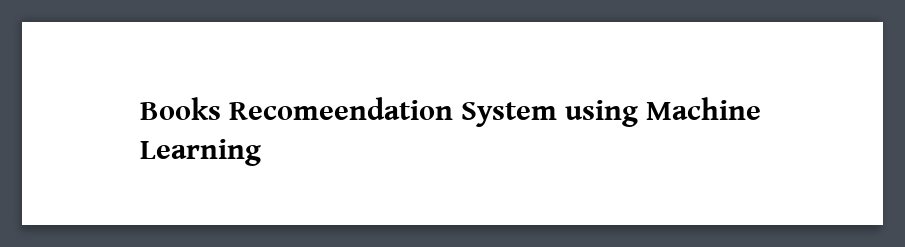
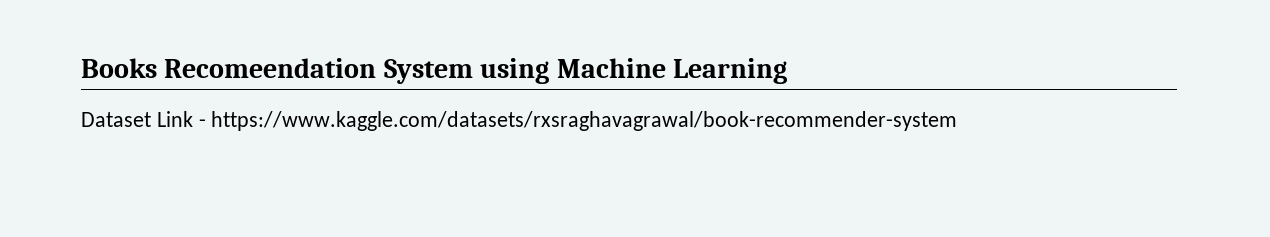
(261, 152) none -> [81,111,958,131] // Dataset Link - https://www.kaggle.com/datasets/rxsraghavagrawal/book-recommender-system

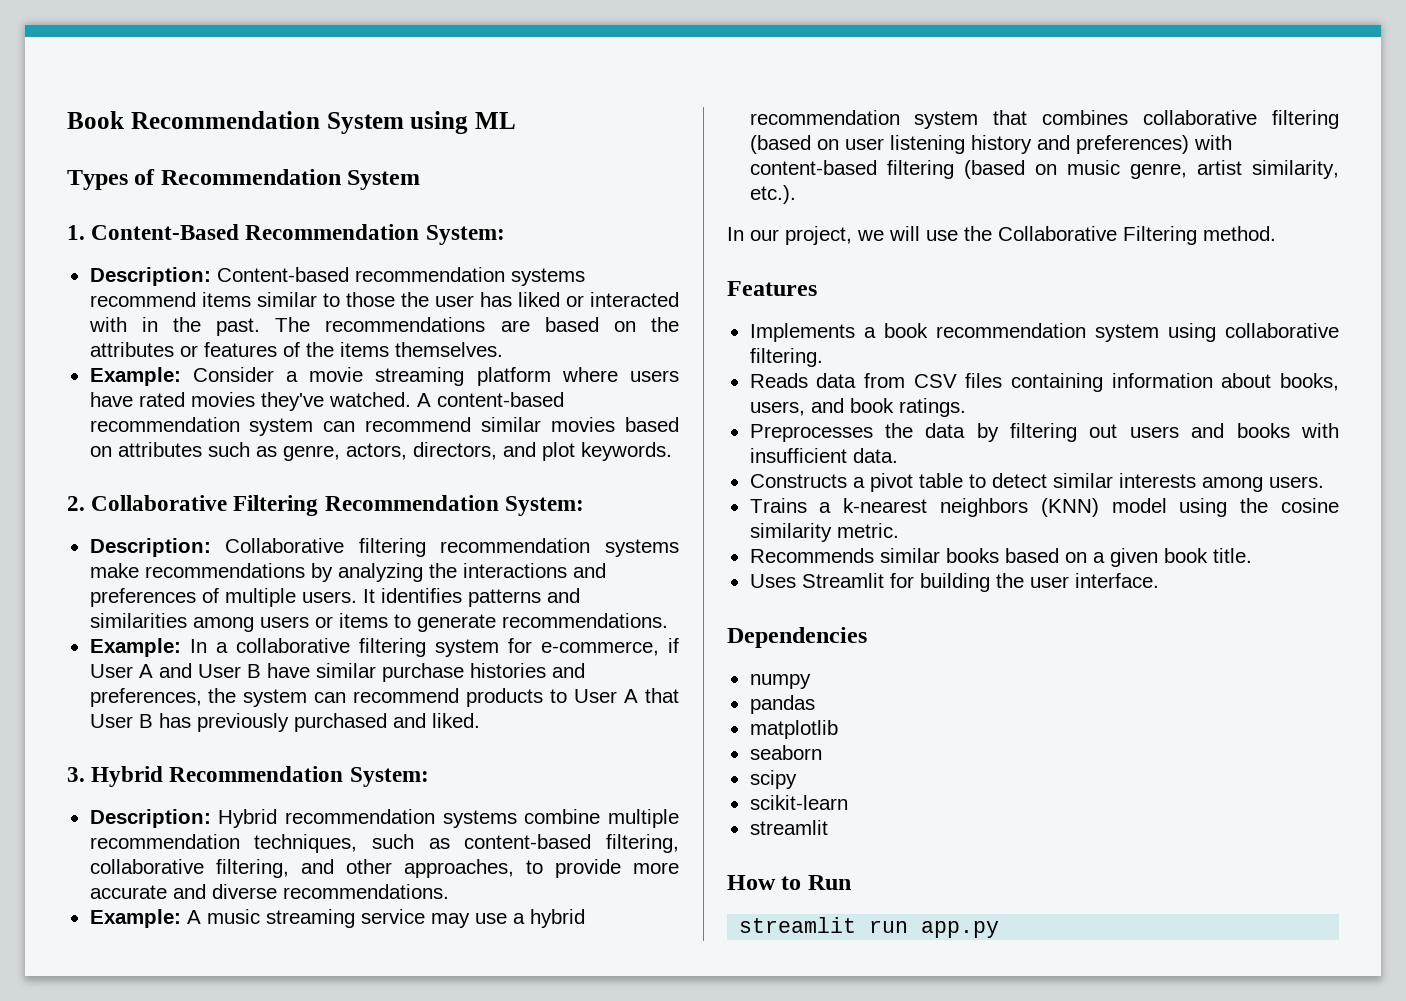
[81,58,788,84] [81,111,958,131] Books Recomeendation System using Machine Learning // Dataset Link - https://www.kaggle.com/datasets/rxsraghavagrawal/book-recommender-system -> [67,111,516,134] [67,169,421,190] [67,224,505,245] [89,267,585,286] [89,292,680,307] [88,317,679,336] [89,342,503,357] [89,367,680,386] [89,392,564,411] [89,417,679,436] [89,442,672,461] [67,495,584,516] [89,538,679,557] [89,563,606,582] [89,588,580,607] [89,613,668,632] [89,638,679,657] [89,663,585,682] [89,688,679,707] [89,713,480,732] [67,766,429,787] [89,809,679,828] [89,834,679,853] [89,859,680,878] [89,884,449,899] [89,909,585,928] [749,110,1339,129] [749,135,1232,154] [749,160,1339,179] [749,185,796,204] [727,226,1276,245] [727,281,817,296] [749,323,1339,342] [749,348,823,367] [749,373,1339,392] [749,398,966,417] [749,423,1339,442] [749,448,898,463] [749,473,1324,492] [749,498,1339,517] [749,523,899,542] [749,548,1252,567] [749,573,1159,592] [727,627,867,648] [749,674,811,689] [749,695,815,714] [749,720,838,739] [749,745,822,760] [749,770,797,789] [749,795,848,810] [749,820,828,835] [727,875,851,890] [739,917,1000,938] Book Recommendation System using ML // Types of Recommendation System // 1. Content-Based Recommendation System: // Description: Content-based recommendation systems recommend items similar to those the user has liked or interacted with in the past. The recommendations are based on the attributes or features of the items themselves. // Example: Consider a movie streaming platform where users have rated movies they've watched. A content-based recommendation system can recommend similar movies based on attributes such as genre, actors, directors, and plot keywords. // 2. Collaborative Filtering Recommendation System: // Description: Collaborative filtering recommendation systems make recommendations by analyzing the interactions and preferences of multiple users. It identifies patterns and similarities among users or items to generate recommendations. // Example: In a collaborative filtering system for e-commerce, if User A and User B have similar purchase histories and preferences, the system can recommend products to User A that User B has previously purchased and liked. // 3. Hybrid Recommendation System: // Description: Hybrid recommendation systems combine multiple recommendation techniques, such as content-based filtering, collaborative filtering, and other approaches, to provide more accurate and diverse recommendations. // Example: A music streaming service may use a hybrid recommendation system that combines collaborative filtering (based on user listening history and preferences) with content-based filtering (based on music genre, artist similarity, etc.). // In our project, we will use the Collaborative Filtering method. // Features // Implements a book recommendation system using collaborative filtering. // Reads data from CSV files containing information about books, users, and book ratings. // Preprocesses the data by filtering out users and books with insufficient data. // Constructs a pivot table to detect similar interests among users. // Trains a k-nearest neighbors (KNN) model using the cosine similarity metric. // Recommends similar books based on a given book title. // Uses Streamlit for building the user interface. // Dependencies // numpy // pandas // matplotlib // seaborn // scipy // scikit-learn // streamlit // How to Run // streamlit run app.py

